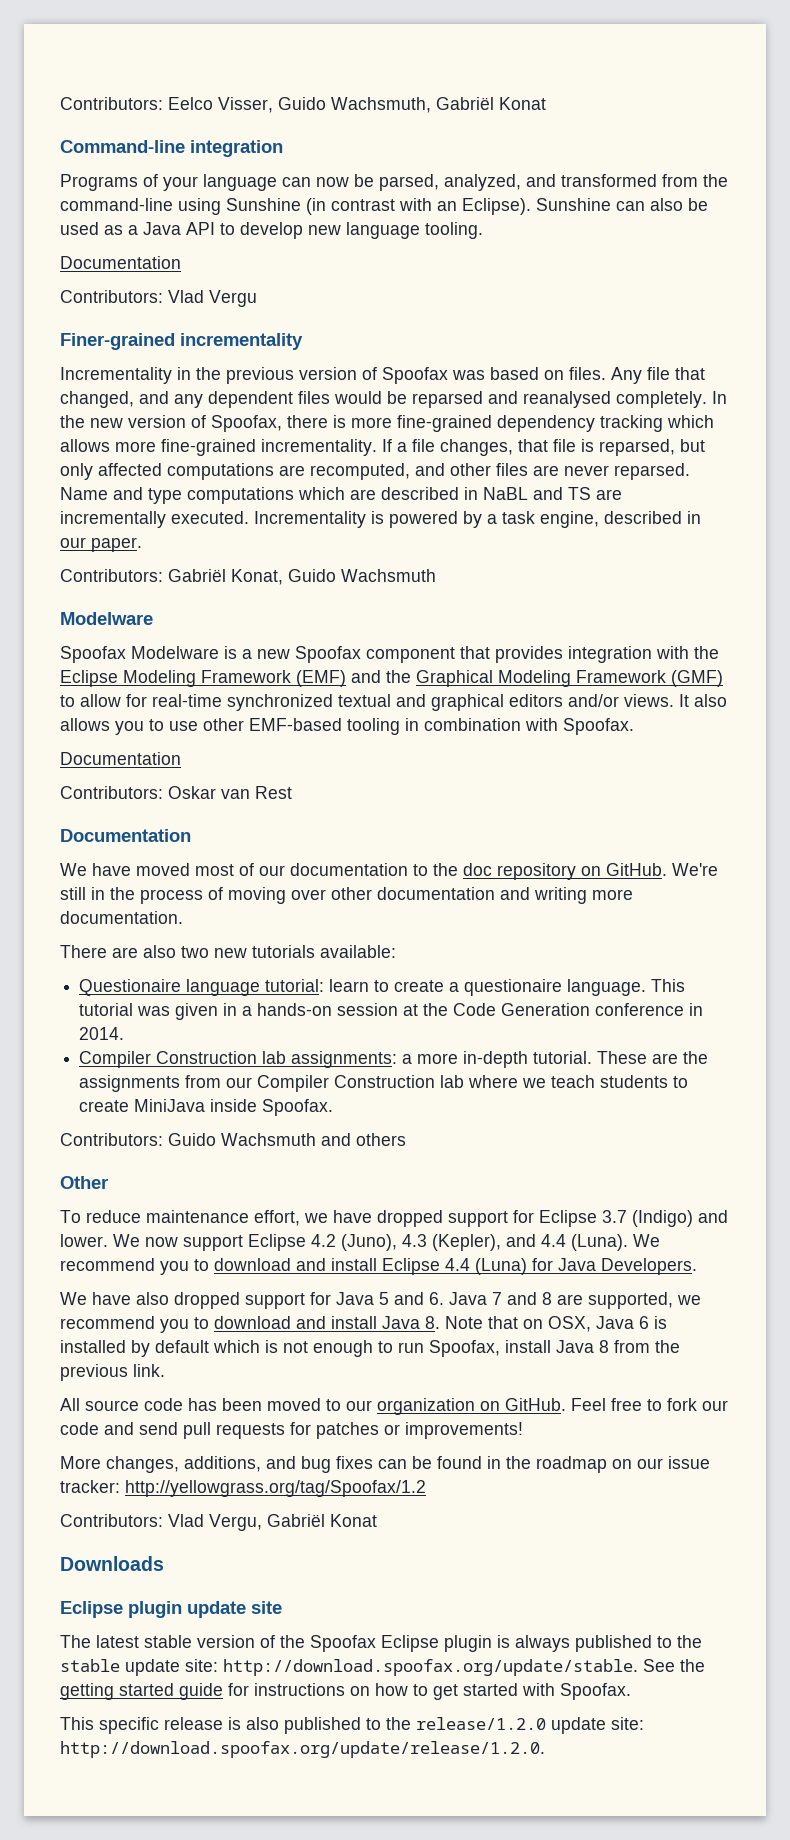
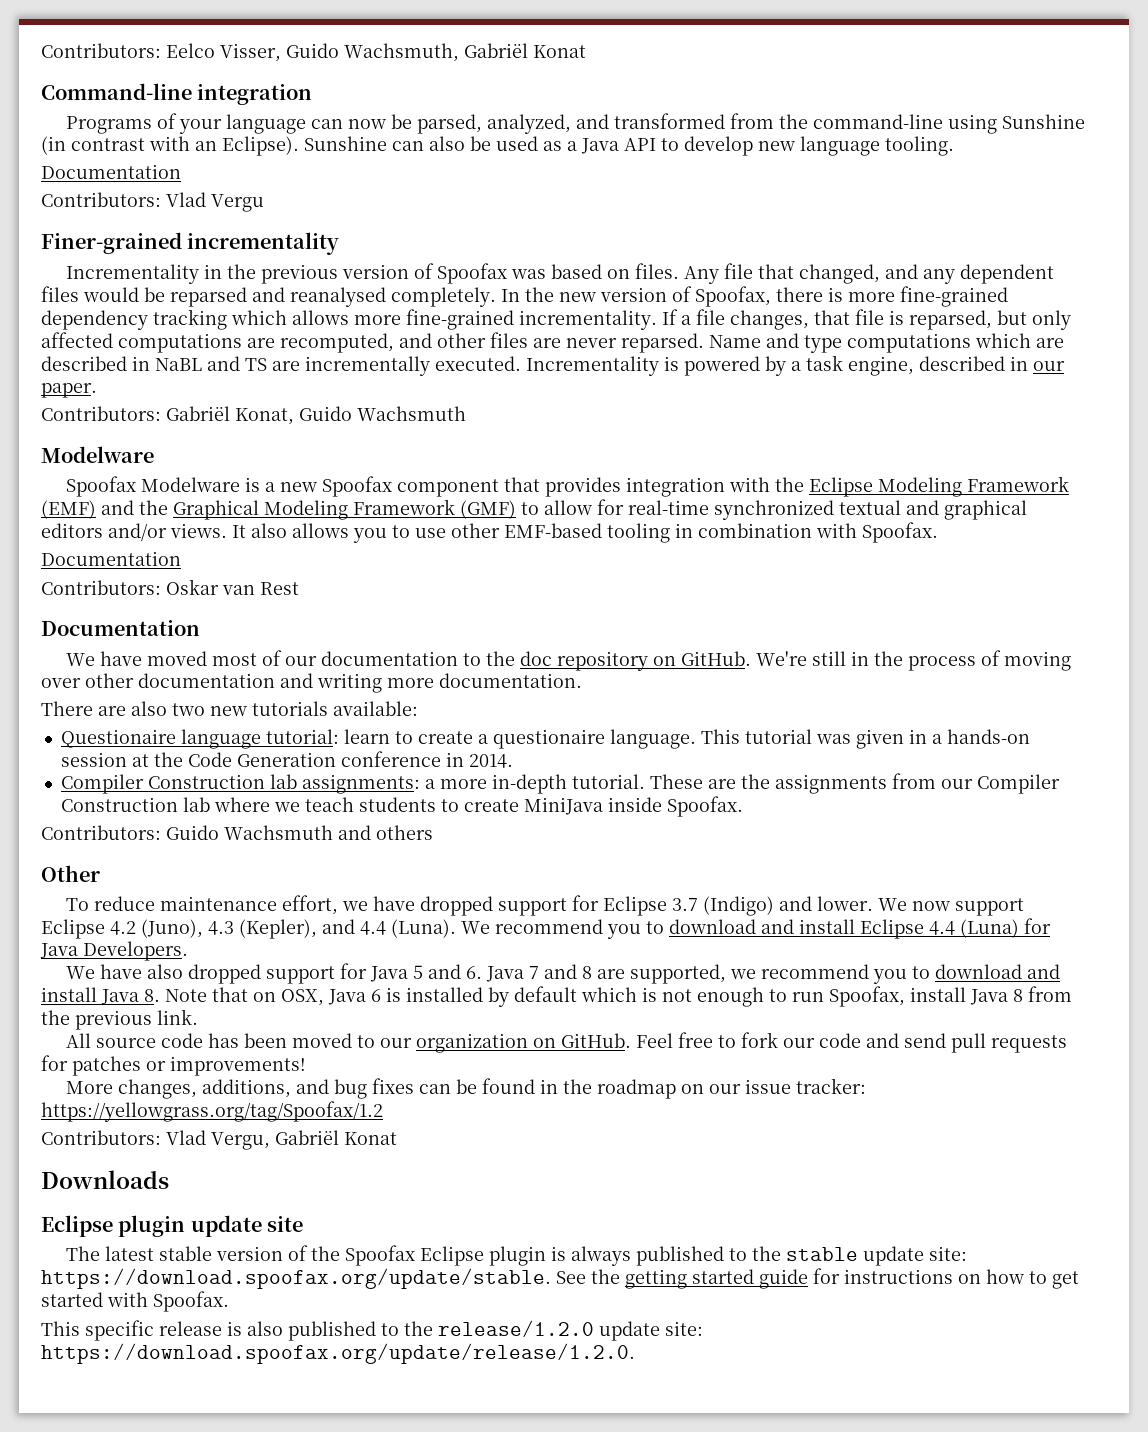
[125,1480,426,1497] http://yellowgrass.org/tag/Spoofax/1.2 -> [41,1101,383,1122] https://yellowgrass.org/tag/Spoofax/1.2
[223,1659,638,1676] http://download.spoofax.org/update/stable. -> [41,1268,551,1289] https://download.spoofax.org/update/stable.
[60,1741,545,1758] http://download.spoofax.org/update/release/1.2.0. -> [41,1343,635,1364] https://download.spoofax.org/update/release/1.2.0.

